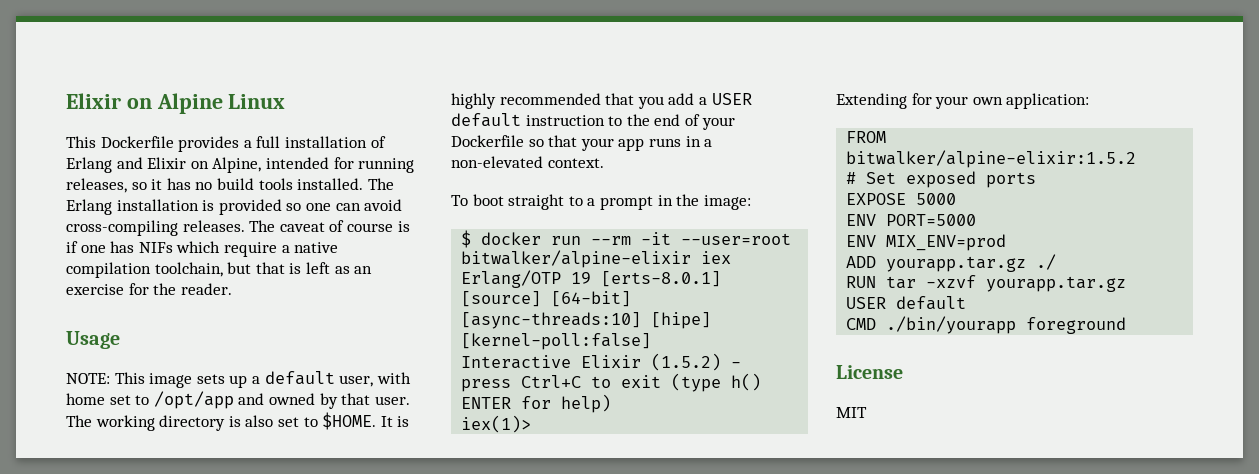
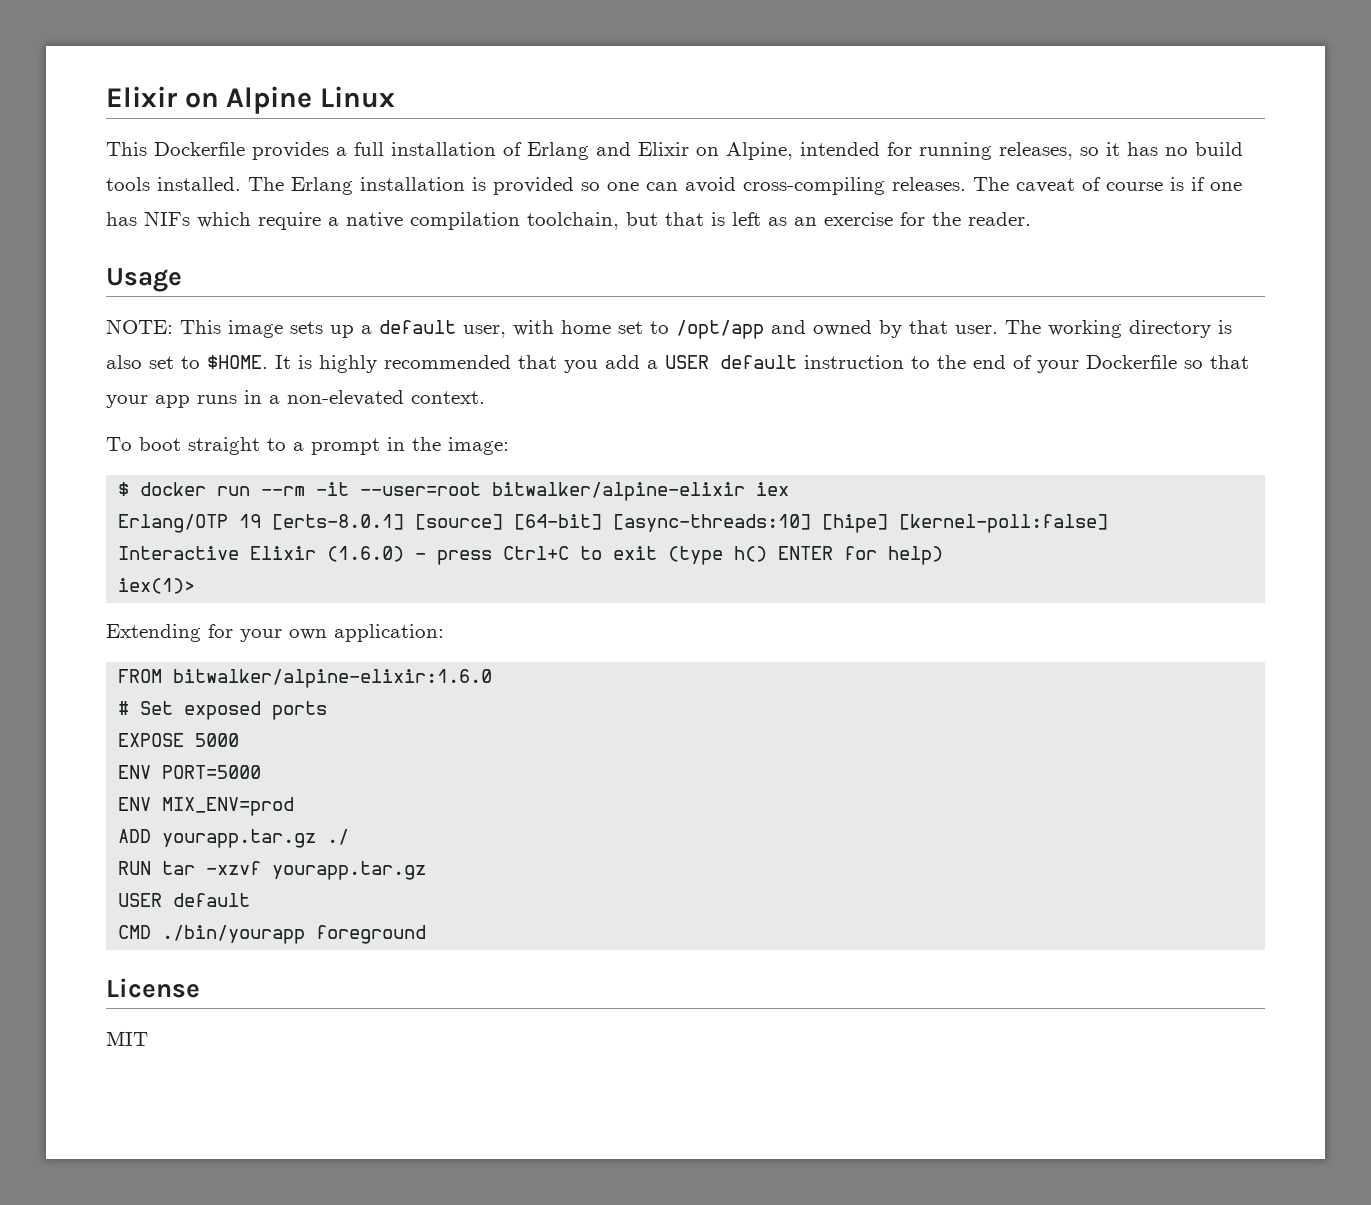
[651,353,722,371] (1.5.2) -> [327,546,405,562] (1.6.0)
[846,150,1137,168] bitwalker/alpine-elixir:1.5.2 -> [173,669,493,688] bitwalker/alpine-elixir:1.6.0

